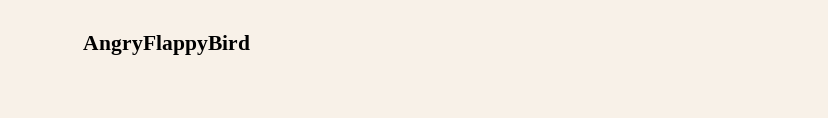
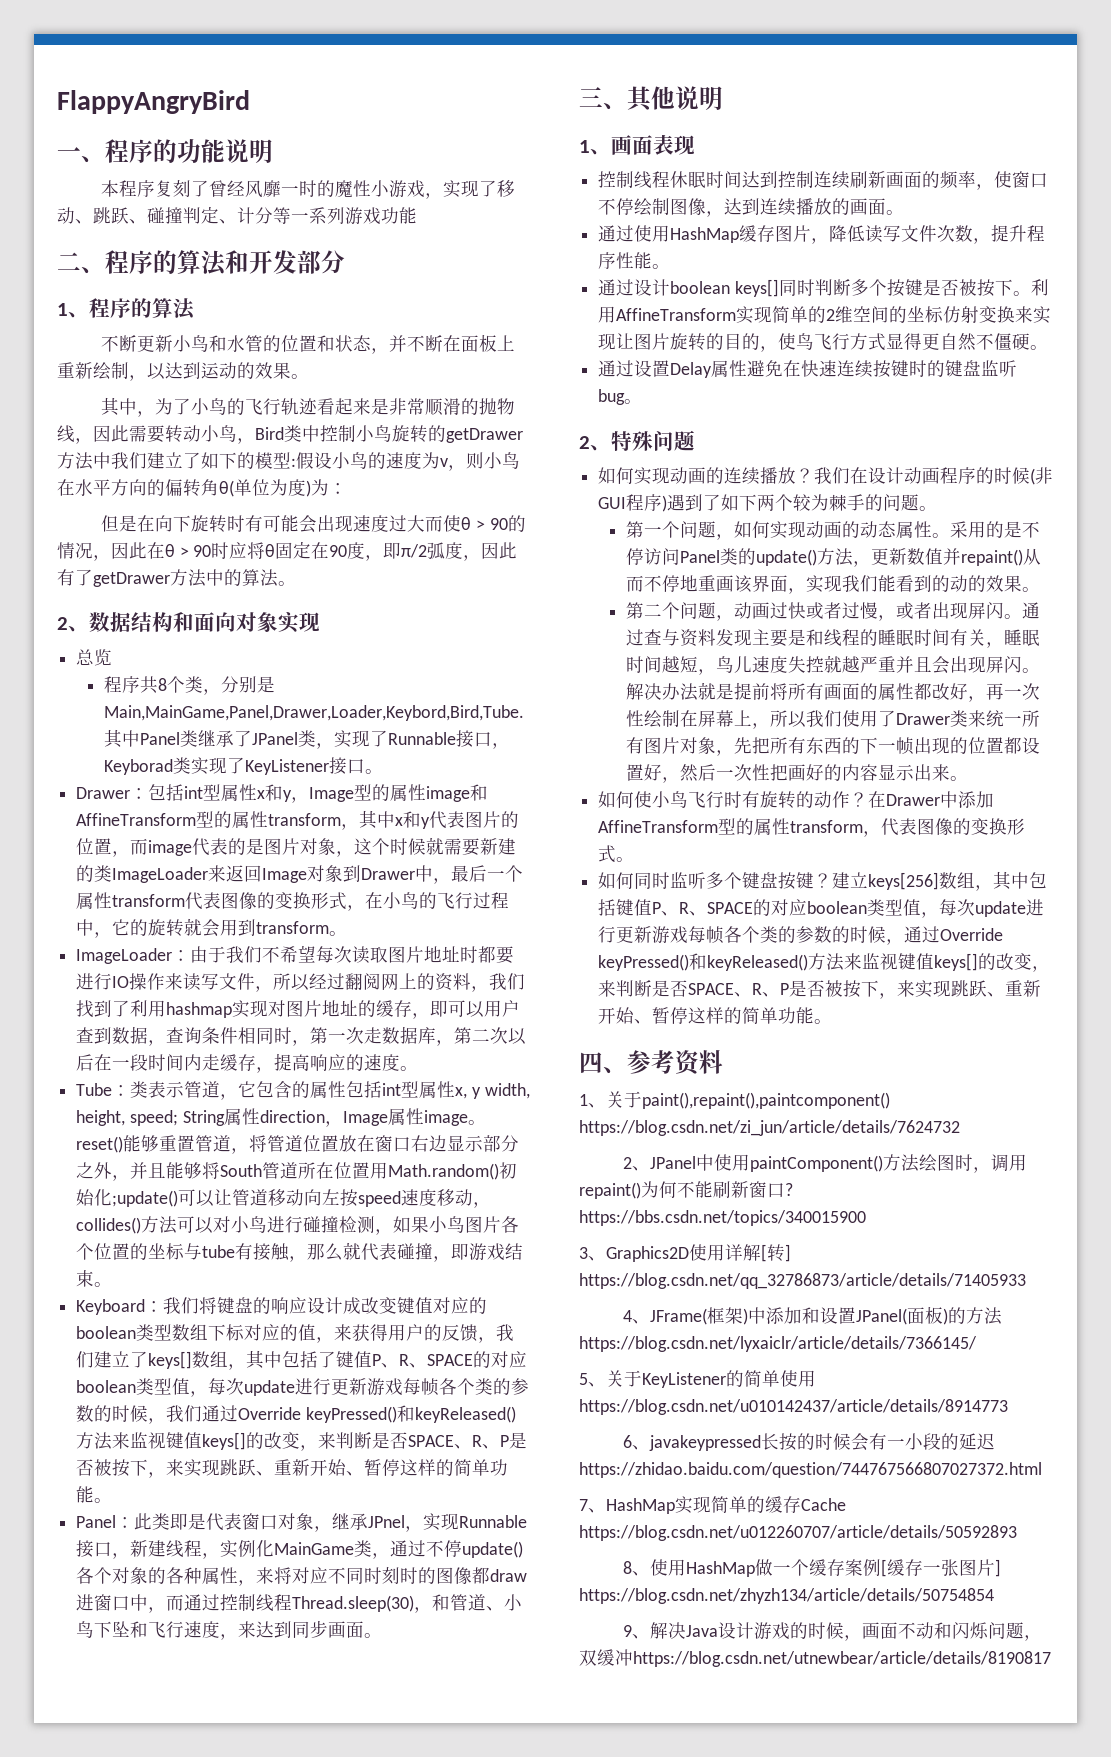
[83,35,250,55] AngryFlappyBird -> [57,90,250,114] [57,139,273,163] [101,180,516,199] [57,206,417,225] [57,250,345,276] [57,298,196,320] [101,334,516,354] [57,362,309,381] [101,397,516,417] [57,425,523,444] [57,452,520,471] [57,479,347,497] [101,515,526,533] [57,541,518,561] [57,569,296,587] [57,612,320,633] [76,649,113,666] [103,676,275,695] [103,705,524,721] [103,729,510,749] [103,757,383,775] [76,784,489,803] [76,810,520,830] [76,837,517,857] [76,865,524,884] [76,892,510,911] [76,918,348,938] [76,945,515,964] [76,973,526,992] [76,1000,521,1019] [76,1026,527,1046] [76,1053,419,1073] [76,1081,530,1100] [76,1108,486,1127] [76,1135,520,1154] [76,1162,518,1181] [76,1189,492,1208] [76,1216,520,1235] [76,1242,524,1262] [76,1270,113,1287] [76,1297,488,1315] [76,1324,515,1343] [76,1350,528,1370] [76,1378,530,1397] [76,1405,516,1424] [76,1432,528,1451] [76,1459,509,1478] [76,1486,113,1503] [76,1513,528,1532] [76,1540,524,1559] [76,1567,528,1586] [76,1594,523,1613] [76,1620,383,1640] [579,86,723,112] [579,134,695,155] [598,171,1049,190] [598,198,905,217] [598,224,1046,244] [598,252,671,269] [598,279,1049,297] [598,306,1052,324] [598,333,1049,352] [598,360,1018,378] [598,389,643,405] [579,430,695,451] [598,467,1054,485] [598,494,938,512] [625,521,1040,540] [625,548,1041,567] [625,575,1040,594] [625,602,1040,621] [625,629,1040,648] [625,655,1040,675] [625,682,1040,702] [625,710,1040,729] [625,737,1040,756] [625,764,968,783] [598,791,995,809] [598,818,1026,837] [598,845,635,863] [598,871,1048,891] [598,899,1045,918] [598,926,1004,945] [598,953,1051,972] [598,980,1042,999] [598,1007,833,1024] [579,1050,723,1076] [579,1091,890,1109] [579,1120,960,1136] [623,1154,1028,1173] [579,1181,793,1199] [579,1210,866,1226] [579,1244,791,1262] [579,1273,1026,1289] [623,1306,1003,1325] [579,1336,977,1352] [579,1370,816,1388] [579,1399,1008,1415] [623,1433,996,1451] [579,1462,1042,1478] [579,1496,846,1514] [579,1525,1017,1541] [623,1559,1002,1577] [579,1588,994,1604] [623,1622,1043,1641] [579,1649,1051,1667] FlappyAngryBird // 一、程序的功能说明 // 本程序复刻了曾经风靡一时的魔性小游戏，实现了移动、跳跃、碰撞判定、计分等一系列游戏功能 // 二、程序的算法和开发部分 // 1、程序的算法 // 不断更新小鸟和水管的位置和状态，并不断在面板上重新绘制，以达到运动的效果。 // 其中，为了小鸟的飞行轨迹看起来是非常顺滑的抛物线，因此需要转动小鸟，Bird类中控制小鸟旋转的getDrawer方法中我们建立了如下的模型:假设小鸟的速度为v，则小鸟在水平方向的偏转角θ(单位为度)为： // 但是在向下旋转时有可能会出现速度过大而使θ > 90的情况，因此在θ > 90时应将θ固定在90度，即π/2弧度，因此有了getDrawer方法中的算法。 // 2、数据结构和面向对象实现 // 总览 // 程序共8个类，分别是Main,MainGame,Panel,Drawer,Loader,Keybord,Bird,Tube.其中Panel类继承了JPanel类，实现了Runnable接口，Keyborad类实现了KeyListener接口。 // Drawer：包括int型属性x和y，Image型的属性image和AffineTransform型的属性transform，其中x和y代表图片的位置，而image代表的是图片对象，这个时候就需要新建的类ImageLoader来返回Image对象到Drawer中，最后一个属性transform代表图像的变换形式，在小鸟的飞行过程中，它的旋转就会用到transform。 // ImageLoader：由于我们不希望每次读取图片地址时都要进行IO操作来读写文件，所以经过翻阅网上的资料，我们找到了利用hashmap实现对图片地址的缓存，即可以用户查到数据，查询条件相同时，第一次走数据库，第二次以后在一段时间内走缓存，提高响应的速度。 // Tube：类表示管道，它包含的属性包括int型属性x, y width, height, speed; String属性direction，Image属性image。reset()能够重置管道，将管道位置放在窗口右边显示部分之外，并且能够将South管道所在位置用Math.random()初始化;update()可以让管道移动向左按speed速度移动，collides()方法可以对小鸟进行碰撞检测，如果小鸟图片各个位置的坐标与tube有接触，那么就代表碰撞，即游戏结束。 // Keyboard：我们将键盘的响应设计成改变键值对应的boolean类型数组下标对应的值，来获得用户的反馈，我们建立了keys[]数组，其中包括了键值P、R、SPACE的对应boolean类型值，每次update进行更新游戏每帧各个类的参数的时候，我们通过Override keyPressed()和keyReleased()方法来监视键值keys[]的改变，来判断是否SPACE、R、P是否被按下，来实现跳跃、重新开始、暂停这样的简单功能。 // Panel：此类即是代表窗口对象，继承JPnel，实现Runnable接口，新建线程，实例化MainGame类，通过不停update()各个对象的各种属性，来将对应不同时刻时的图像都draw进窗口中，而通过控制线程Thread.sleep(30)，和管道、小鸟下坠和飞行速度，来达到同步画面。 // 三、其他说明 // 1、画面表现 // 控制线程休眠时间达到控制连续刷新画面的频率，使窗口不停绘制图像，达到连续播放的画面。 // 通过使用HashMap缓存图片，降低读写文件次数，提升程序性能。 // 通过设计boolean keys[]同时判断多个按键是否被按下。利用AffineTransform实现简单的2维空间的坐标仿射变换来实现让图片旋转的目的，使鸟飞行方式显得更自然不僵硬。 // 通过设置Delay属性避免在快速连续按键时的键盘监听bug。 // 2、特殊问题 // 如何实现动画的连续播放？我们在设计动画程序的时候(非GUI程序)遇到了如下两个较为棘手的问题。 // 第一个问题，如何实现动画的动态属性。采用的是不停访问Panel类的update()方法，更新数值并repaint()从而不停地重画该界面，实现我们能看到的动的效果。 // 第二个问题，动画过快或者过慢，或者出现屏闪。通过查与资料发现主要是和线程的睡眠时间有关，睡眠时间越短，鸟儿速度失控就越严重并且会出现屏闪。解决办法就是提前将所有画面的属性都改好，再一次性绘制在屏幕上，所以我们使用了Drawer类来统一所有图片对象，先把所有东西的下一帧出现的位置都设置好，然后一次性把画好的内容显示出来。 // 如何使小鸟飞行时有旋转的动作？在Drawer中添加AffineTransform型的属性transform，代表图像的变换形式。 // 如何同时监听多个键盘按键？建立keys[256]数组，其中包括键值P、R、SPACE的对应boolean类型值，每次update进行更新游戏每帧各个类的参数的时候，通过Override keyPressed()和keyReleased()方法来监视键值keys[]的改变，来判断是否SPACE、R、P是否被按下，来实现跳跃、重新开始、暂停这样的简单功能。 // 四、参考资料 // 1、关于paint(),repaint(),paintcomponent() https://blog.csdn.net/zi_jun/article/details/7624732 // 2、JPanel中使用paintComponent()方法绘图时，调用repaint()为何不能刷新窗口? https://bbs.csdn.net/topics/340015900 // 3、Graphics2D使用详解[转] https://blog.csdn.net/qq_32786873/article/details/71405933 // 4、JFrame(框架)中添加和设置JPanel(面板)的方法https://blog.csdn.net/lyxaiclr/article/details/7366145/ // 5、关于KeyListener的简单使用https://blog.csdn.net/u010142437/article/details/8914773 // 6、javakeypressed长按的时候会有一小段的延迟https://zhidao.baidu.com/question/744767566807027372.html // 7、HashMap实现简单的缓存Cache https://blog.csdn.net/u012260707/article/details/50592893 // 8、使用HashMap做一个缓存案例[缓存一张图片] https://blog.csdn.net/zhyzh134/article/details/50754854 // 9、解决Java设计游戏的时候，画面不动和闪烁问题，双缓冲https://blog.csdn.net/utnewbear/article/details/8190817

